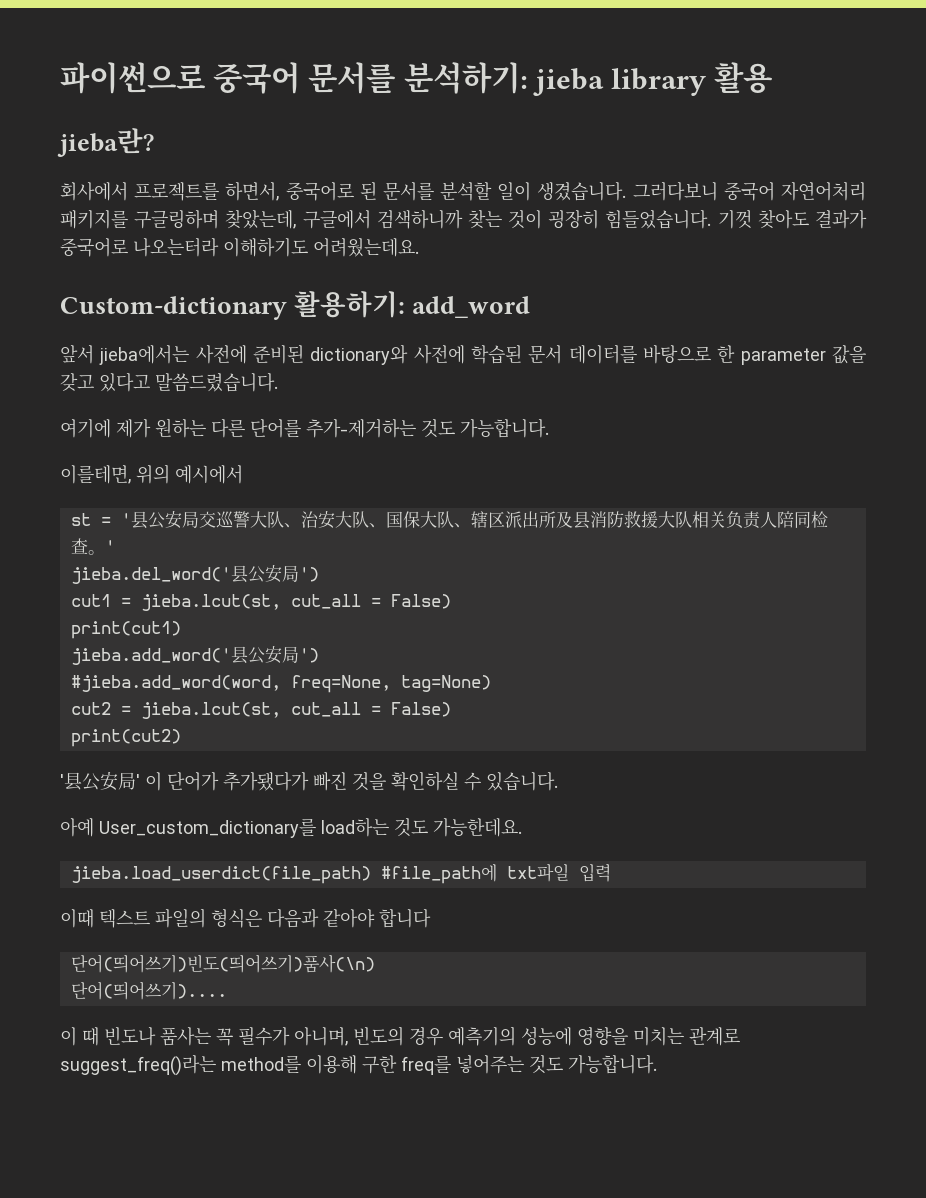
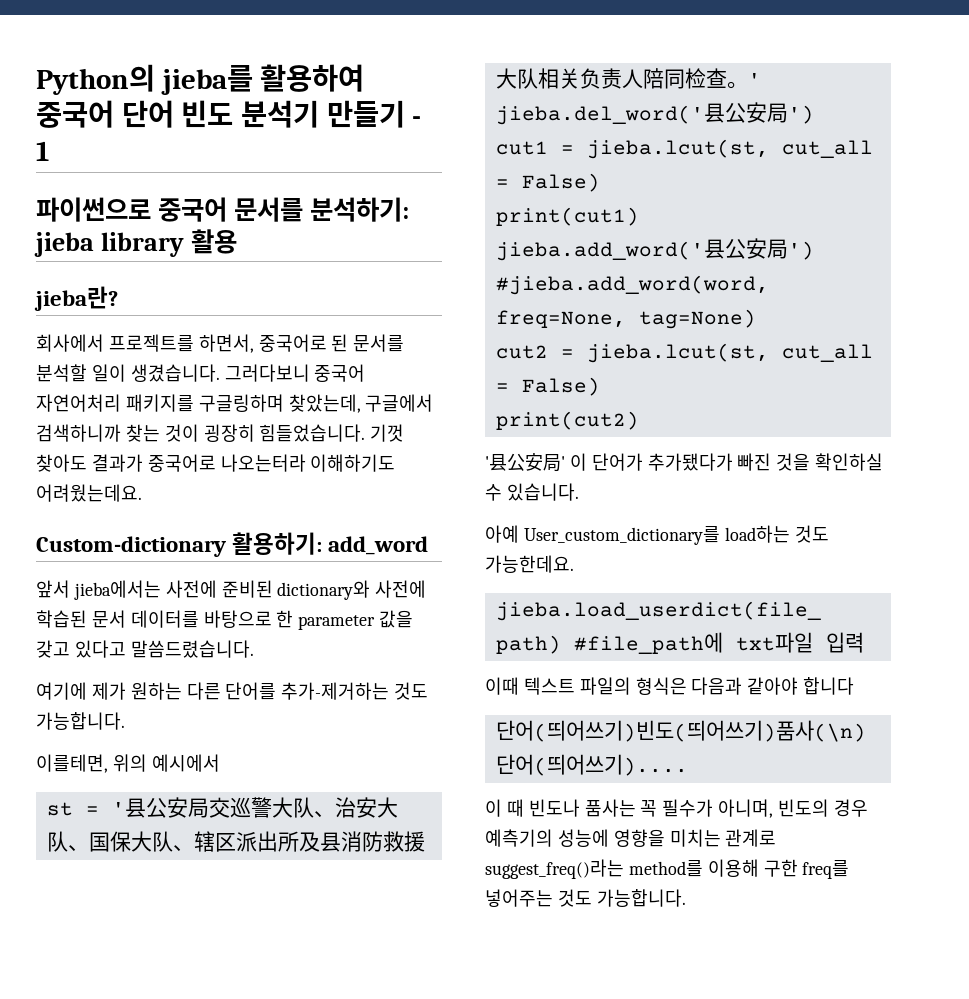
(60, 78) none -> [36,64,365,95] [36,100,422,128] [36,141,49,161] Python의 jieba를 활용하여 중국어 단어 빈도 분석기 만들기 - 1 //

